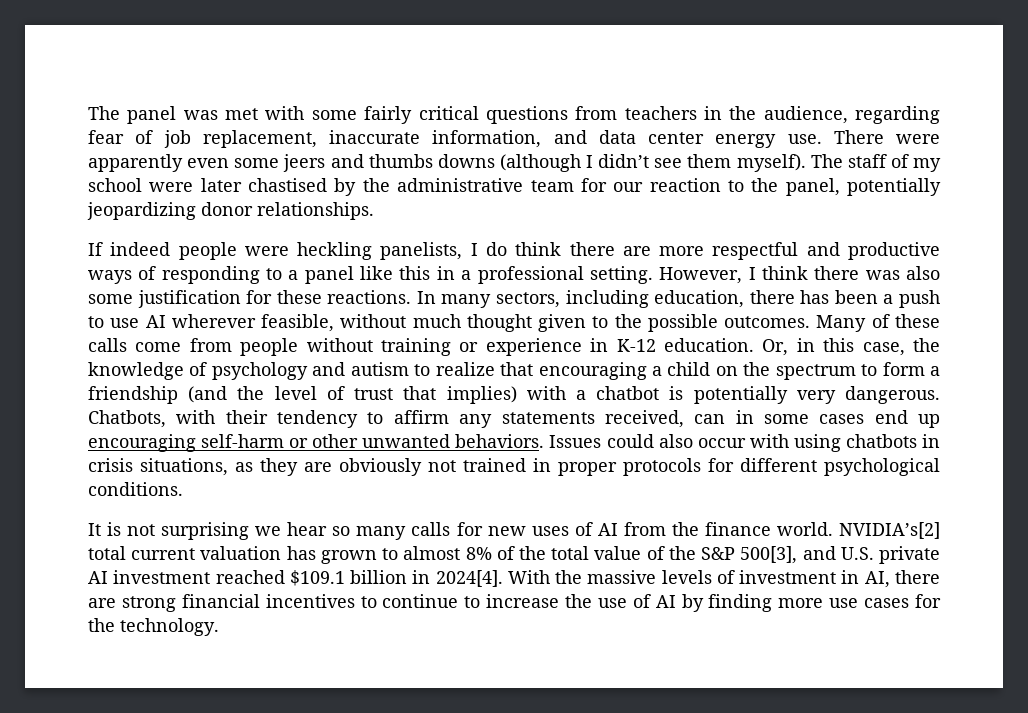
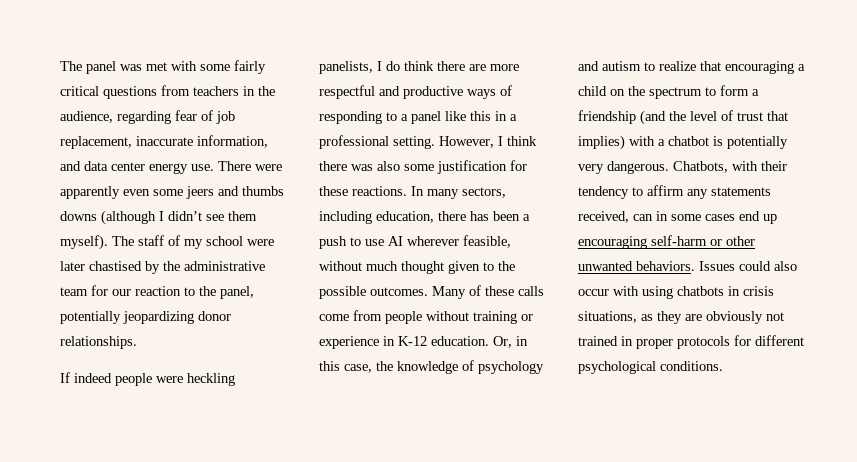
[88,522,940,540] [88,546,940,564] [88,570,940,588] [88,594,941,612] [88,618,219,636] // It is not surprising we hear so many calls for new uses of AI from the finance world. NVIDIA’s[2] total current valuation has grown to almost 8% of the total value of the S&P 500[3], and U.S. private AI investment reached $109.1 billion in 2024[4]. With the massive levels of investment in AI, there are strong financial incentives to continue to increase the use of AI by finding more use cases for the technology. -> (723, 366) none

